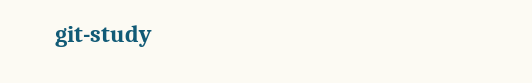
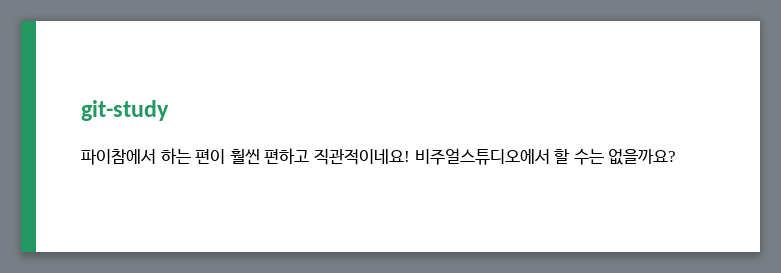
(152, 36) none -> [81,148,677,165] // 파이참에서 하는 편이 훨씬 편하고 직관적이네요! 비주얼스튜디오에서 할 수는 없을까요?

